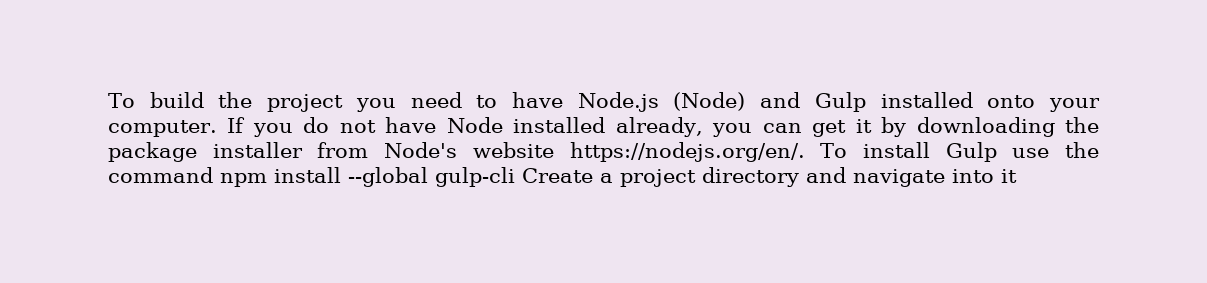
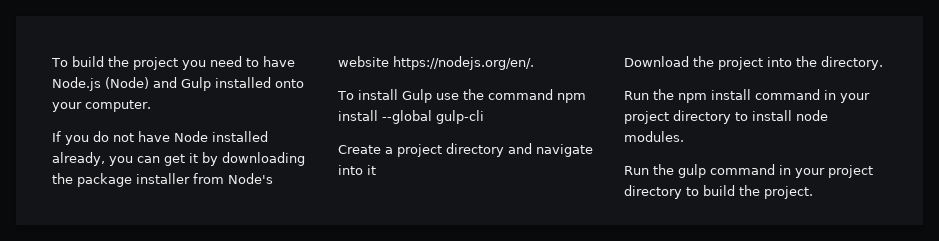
(217, 128) none -> (151, 106) //
(805, 152) none -> (534, 63) //
(515, 177) none -> (484, 117) //
(1017, 176) none -> [624,56,883,70] [624,89,870,103] [624,110,828,124] [624,131,684,142] [624,164,873,178] [624,185,813,199] // Download the project into the directory. // Run the npm install command in your project directory to install node modules. // Run the gulp command in your project directory to build the project.

